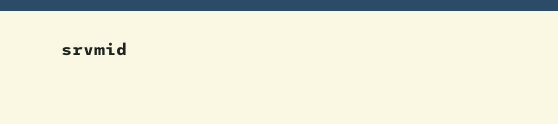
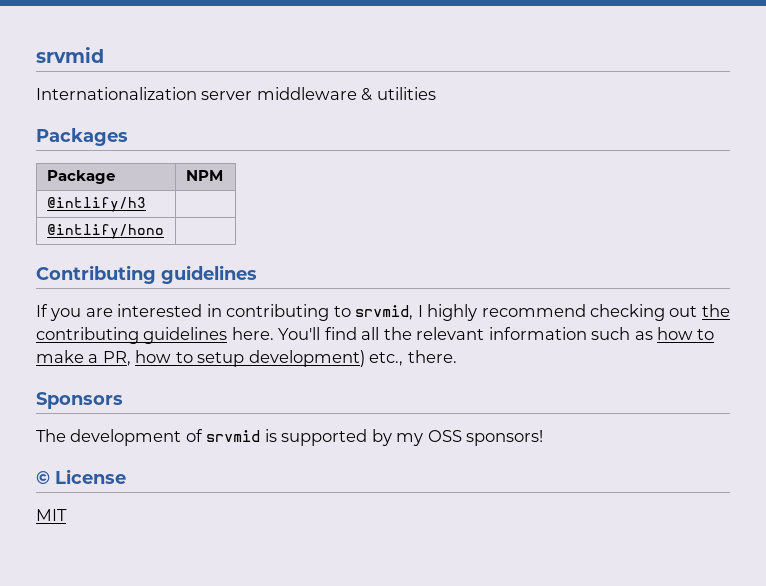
[61,42,127,56] srvmid -> [36,47,104,63] [36,87,436,101] [36,128,128,146] [46,170,115,184] [185,170,223,181] [46,197,146,212] [46,224,164,239] [36,265,257,284] [36,304,730,321] [36,327,715,344] [36,350,457,367] [36,392,123,409] [36,429,544,446] [36,469,126,484] [36,509,67,521] srvmid // Internationalization server middleware & utilities // Packages // Package | NPM // @intlify/h3 | // @intlify/hono | // Contributing guidelines // If you are interested in contributing to srvmid, I highly recommend checking out the contributing guidelines here. You'll find all the relevant information such as how to make a PR, how to setup development) etc., there. // Sponsors // The development of srvmid is supported by my OSS sponsors! // © License // MIT

